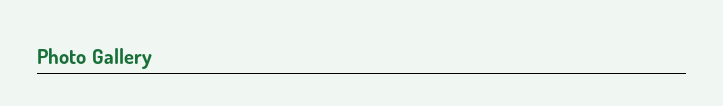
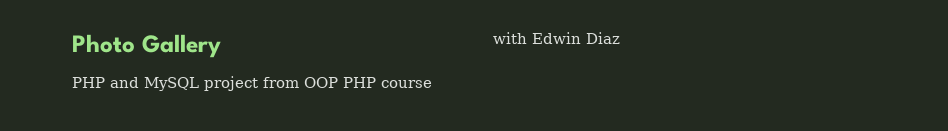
(152, 58) none -> [72,76,432,91] [493,32,620,44] // PHP and MySQL project from OOP PHP course with Edwin Diaz

